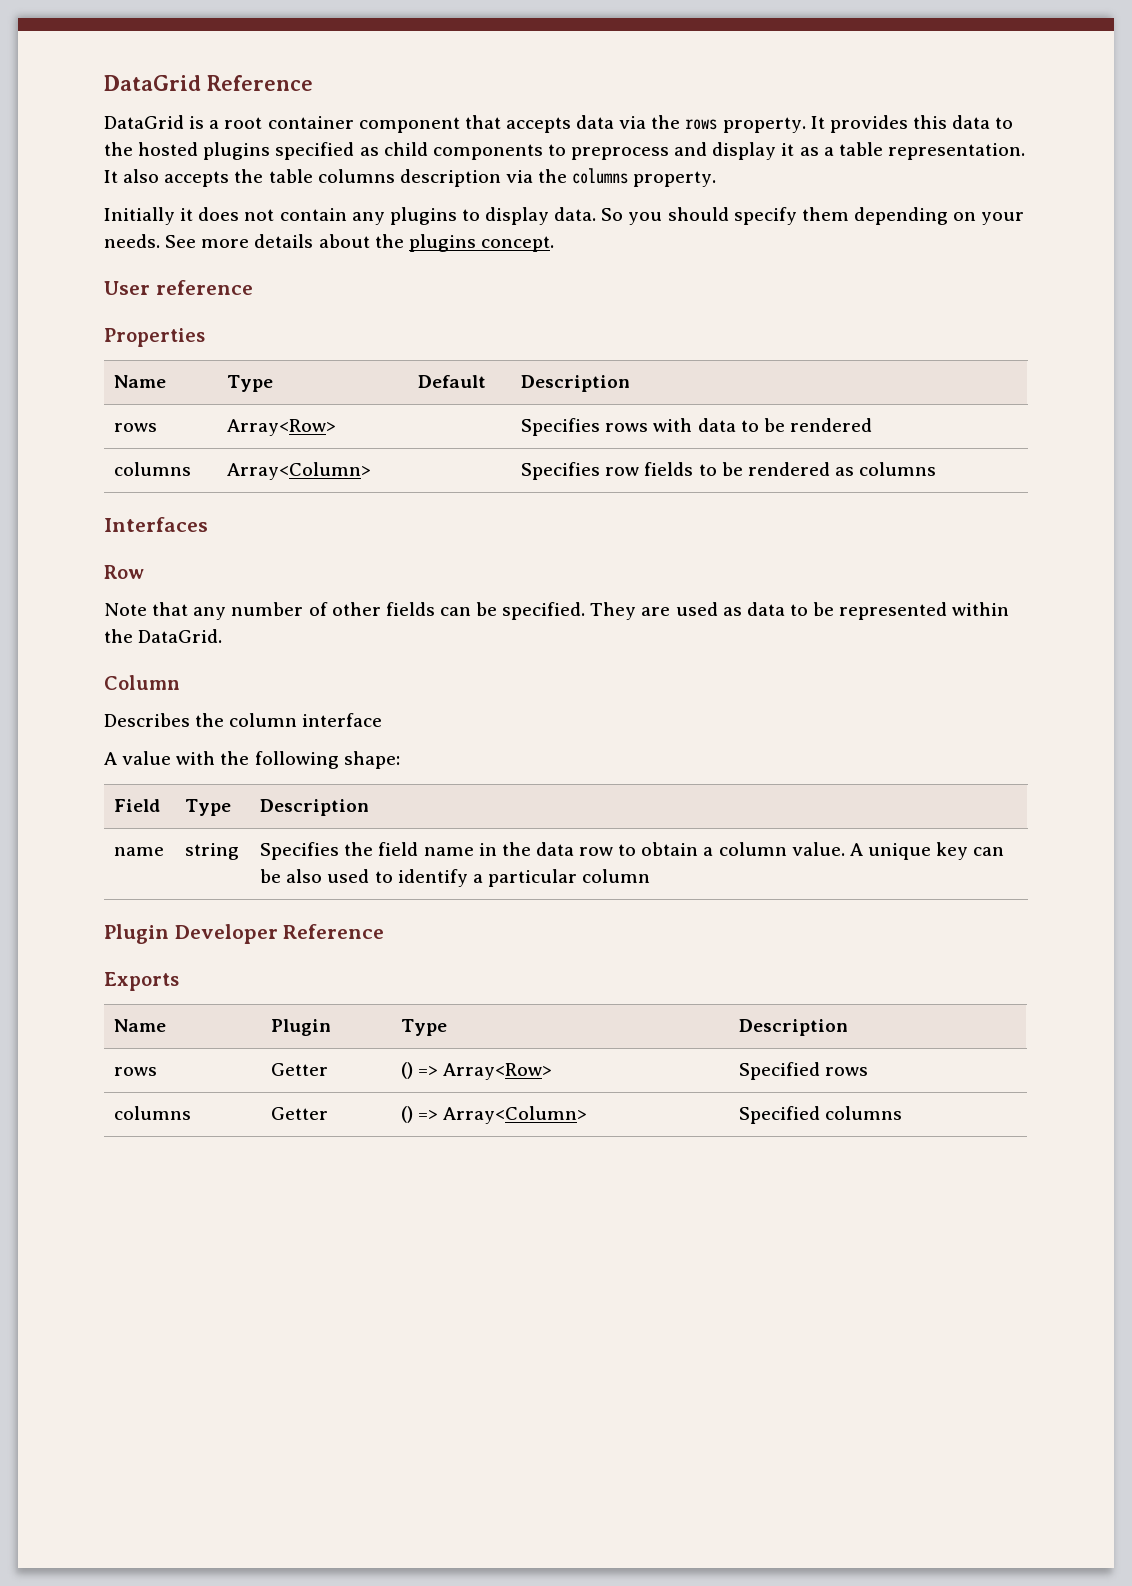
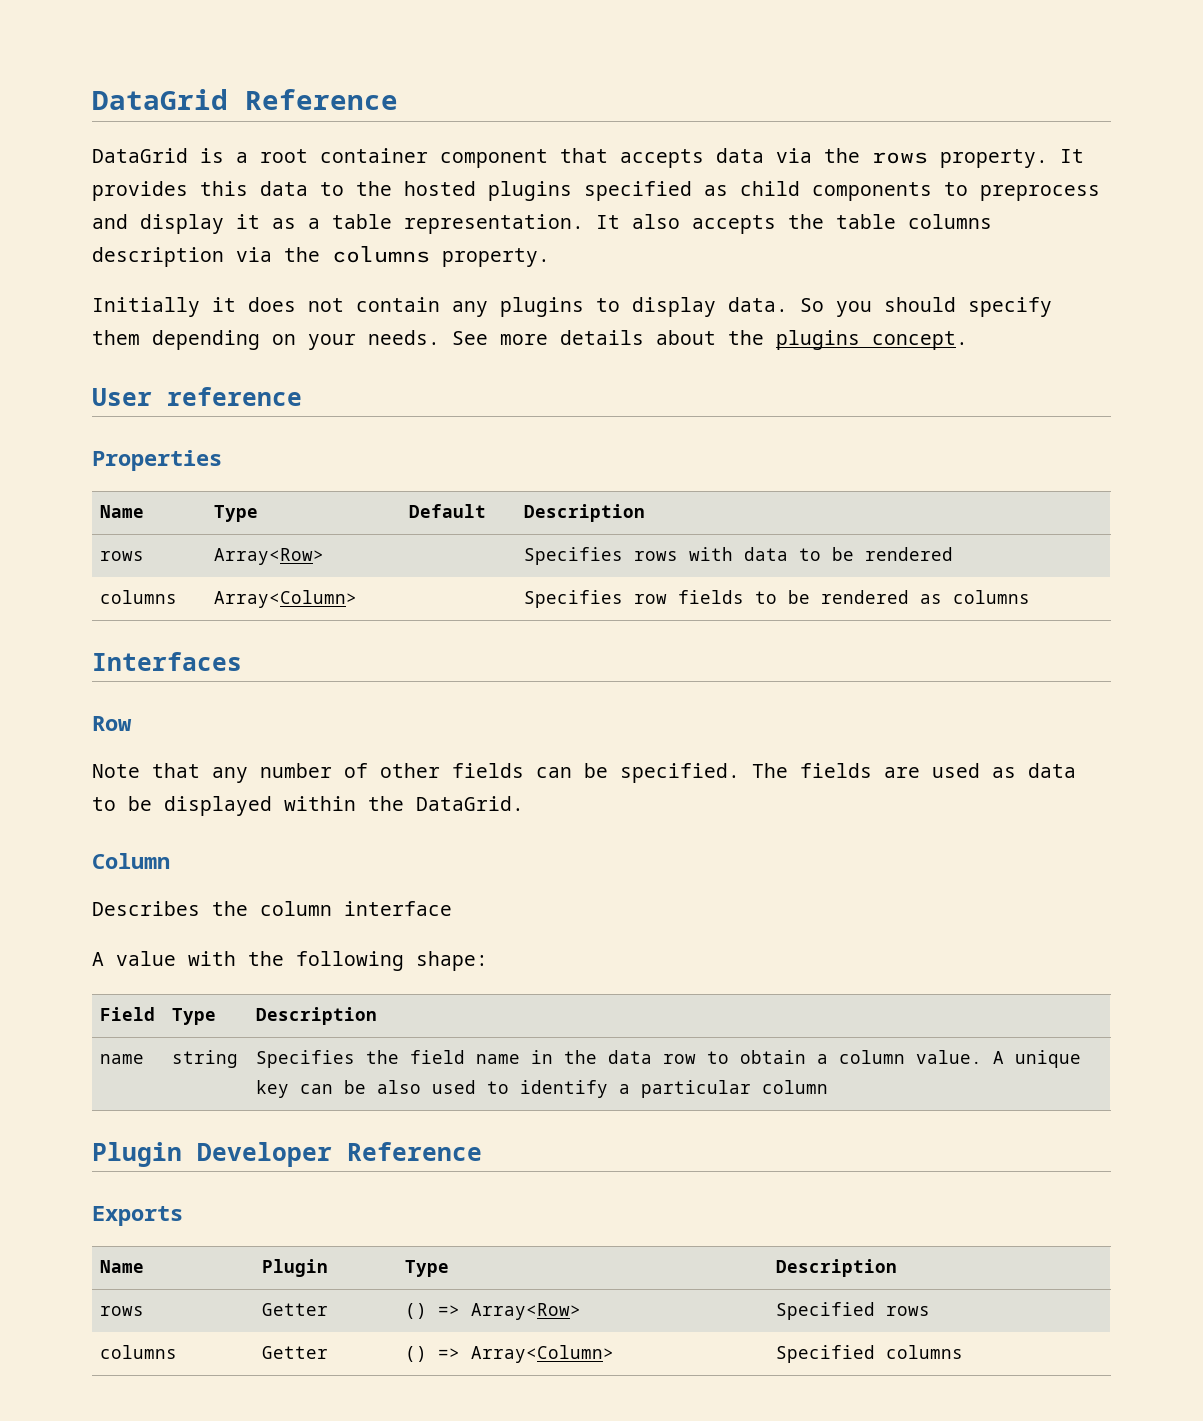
[590,602,637,620] They -> [752,763,872,778] The fields
[839,602,948,620] represented -> [164,796,272,816] displayed

